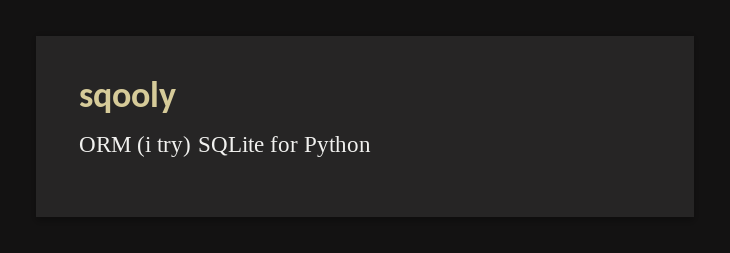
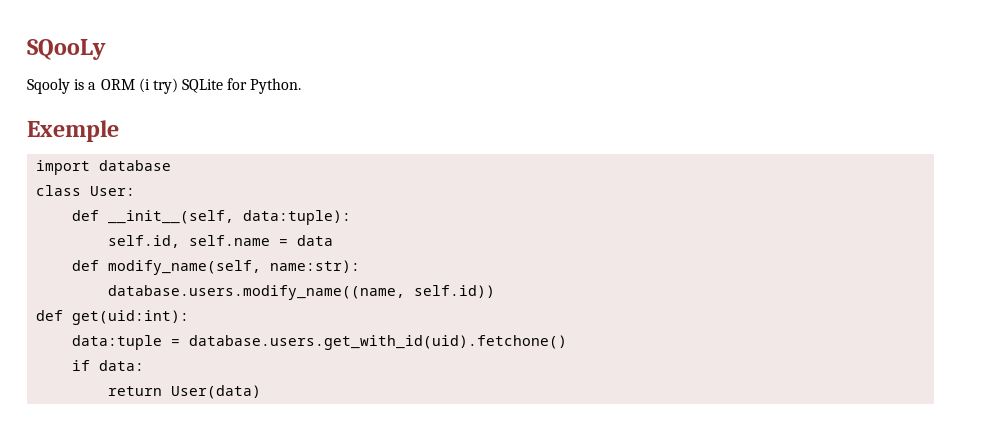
[79,81,176,113] sqooly // -> [27,39,106,60] [27,78,97,94] SQooLy // Sqooly is a
[304,136,372,157] Python -> [250,78,302,94] [27,120,119,142] [36,160,172,175] [36,185,136,196] [72,210,352,225] [108,235,334,248] [72,260,361,275] [108,285,496,300] [36,310,190,325] [72,335,568,350] [72,360,145,371] [108,385,262,399] Python. // Exemple // import database // class User: // def __init__(self, data:tuple): // self.id, self.name = data // def modify_name(self, name:str): // database.users.modify_name((name, self.id)) // def get(uid:int): // data:tuple = database.users.get_with_id(uid).fetchone() // if data: // return User(data)

